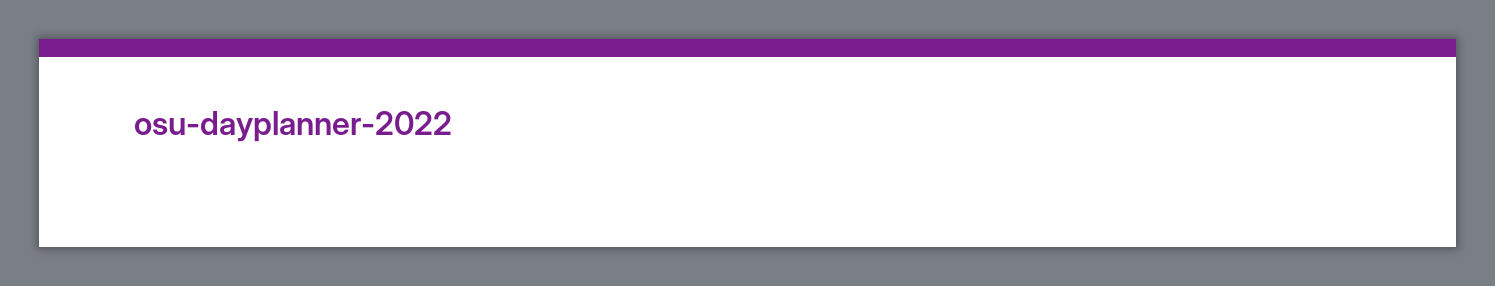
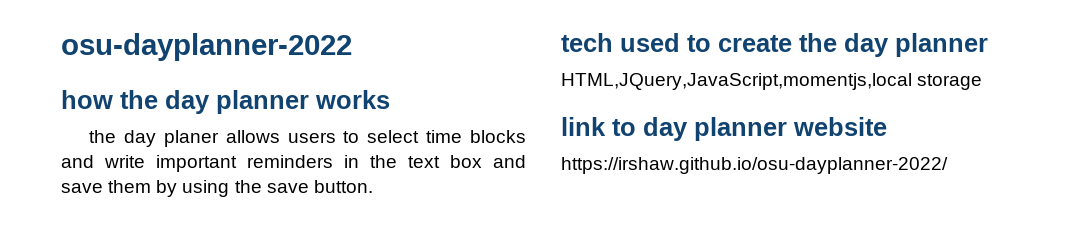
(452, 126) none -> [61,90,390,114] [89,130,527,147] [61,155,526,172] [61,180,373,197] [561,33,988,57] [561,73,983,90] [561,117,887,141] [561,157,948,174] // how the day planner works // the day planer allows users to select time blocks and write important reminders in the text box and save them by using the save button. // tech used to create the day planner // HTML,JQuery,JavaScript,momentjs,local storage // link to day planner website // https://irshaw.github.io/osu-dayplanner-2022/

